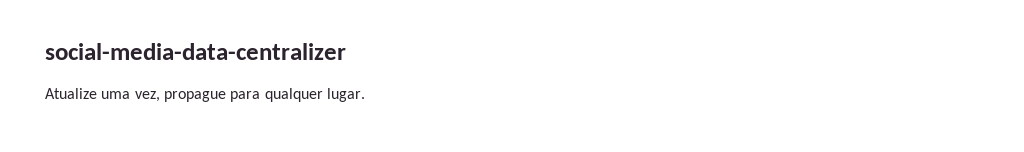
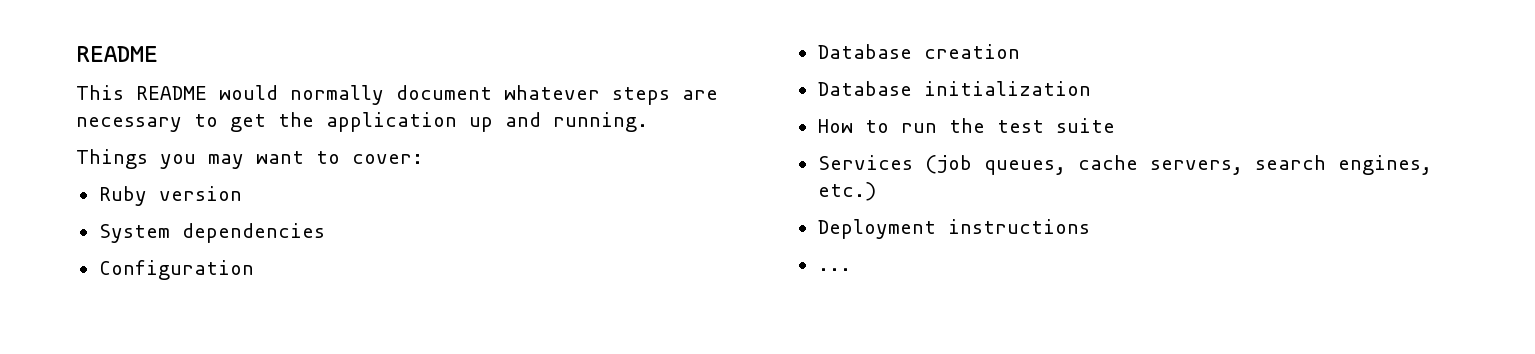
[45,43,346,60] [45,88,365,102] social-media-data-centralizer // Atualize uma vez, propague para qualquer lugar. -> [76,46,158,62] [76,85,718,105] [76,112,648,132] [76,149,423,169] [98,186,242,206] [98,223,325,243] [98,260,254,280] [817,44,1020,59] [817,81,1091,96] [817,118,1115,133] [817,155,1432,175] [817,182,876,201] [817,219,1090,239] [817,268,851,271] README // This README would normally document whatever steps are necessary to get the application up and running. // Things you may want to cover: // Ruby version // System dependencies // Configuration // Database creation // Database initialization // How to run the test suite // Services (job queues, cache servers, search engines, etc.) // Deployment instructions // ...

